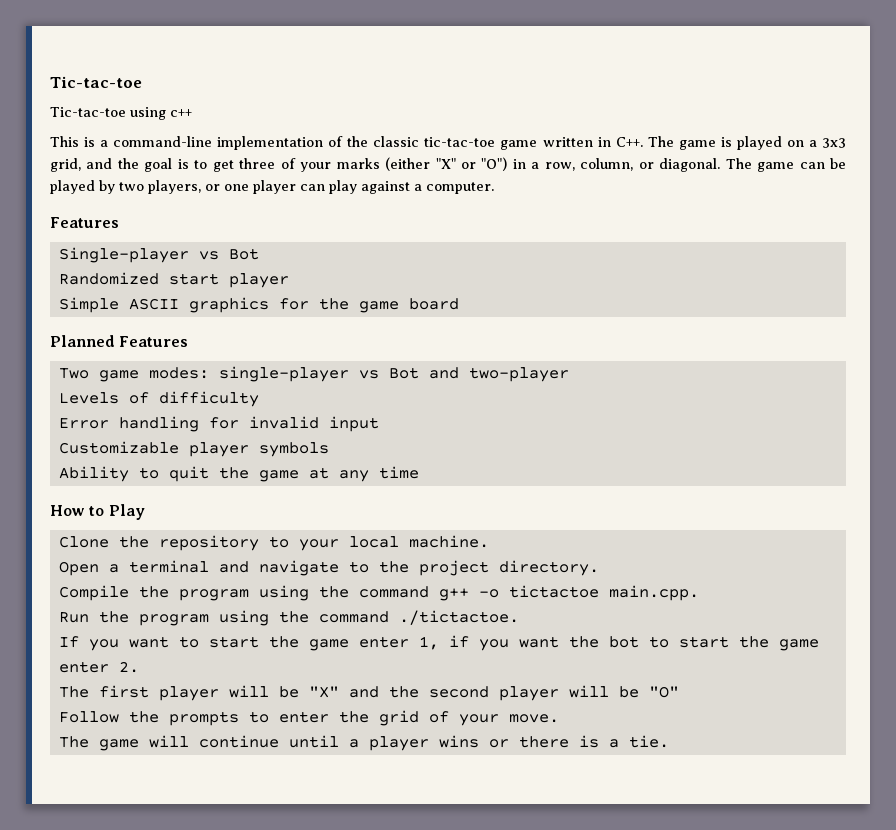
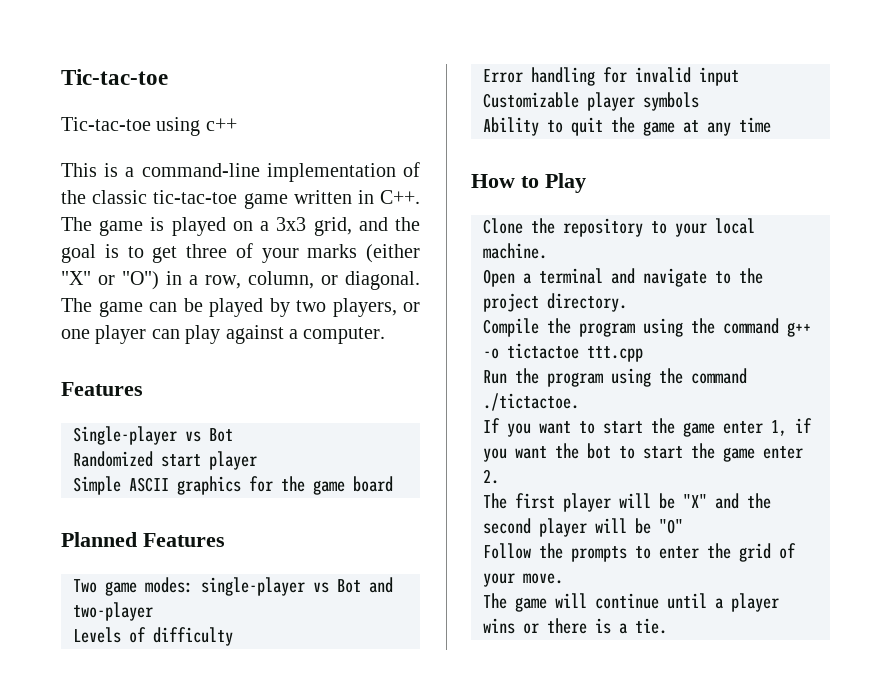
[608,585,699,601] main.cpp. -> [587,346,643,362] ttt.cpp

